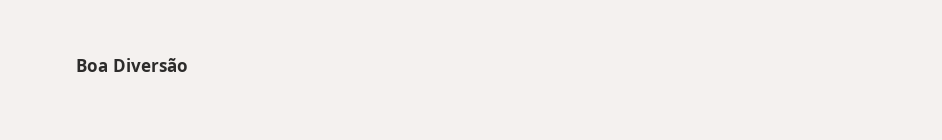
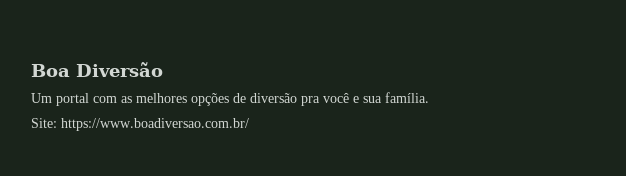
(188, 65) none -> [31,92,429,106] [31,118,249,131] // Um portal com as melhores opções de diversão pra você e sua família. // Site: https://www.boadiversao.com.br/

